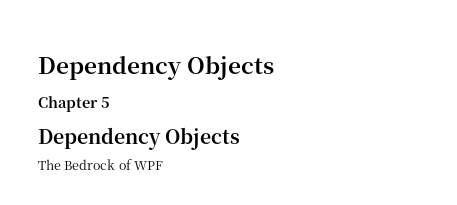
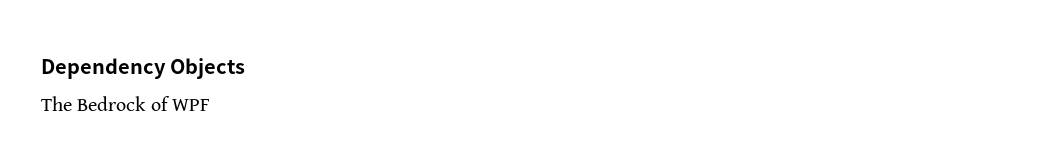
[38,56,275,80] [38,96,110,112] [38,127,241,150] Dependency Objects // Chapter 5 // Dependency Objects -> [41,58,246,79] Dependency Objects

